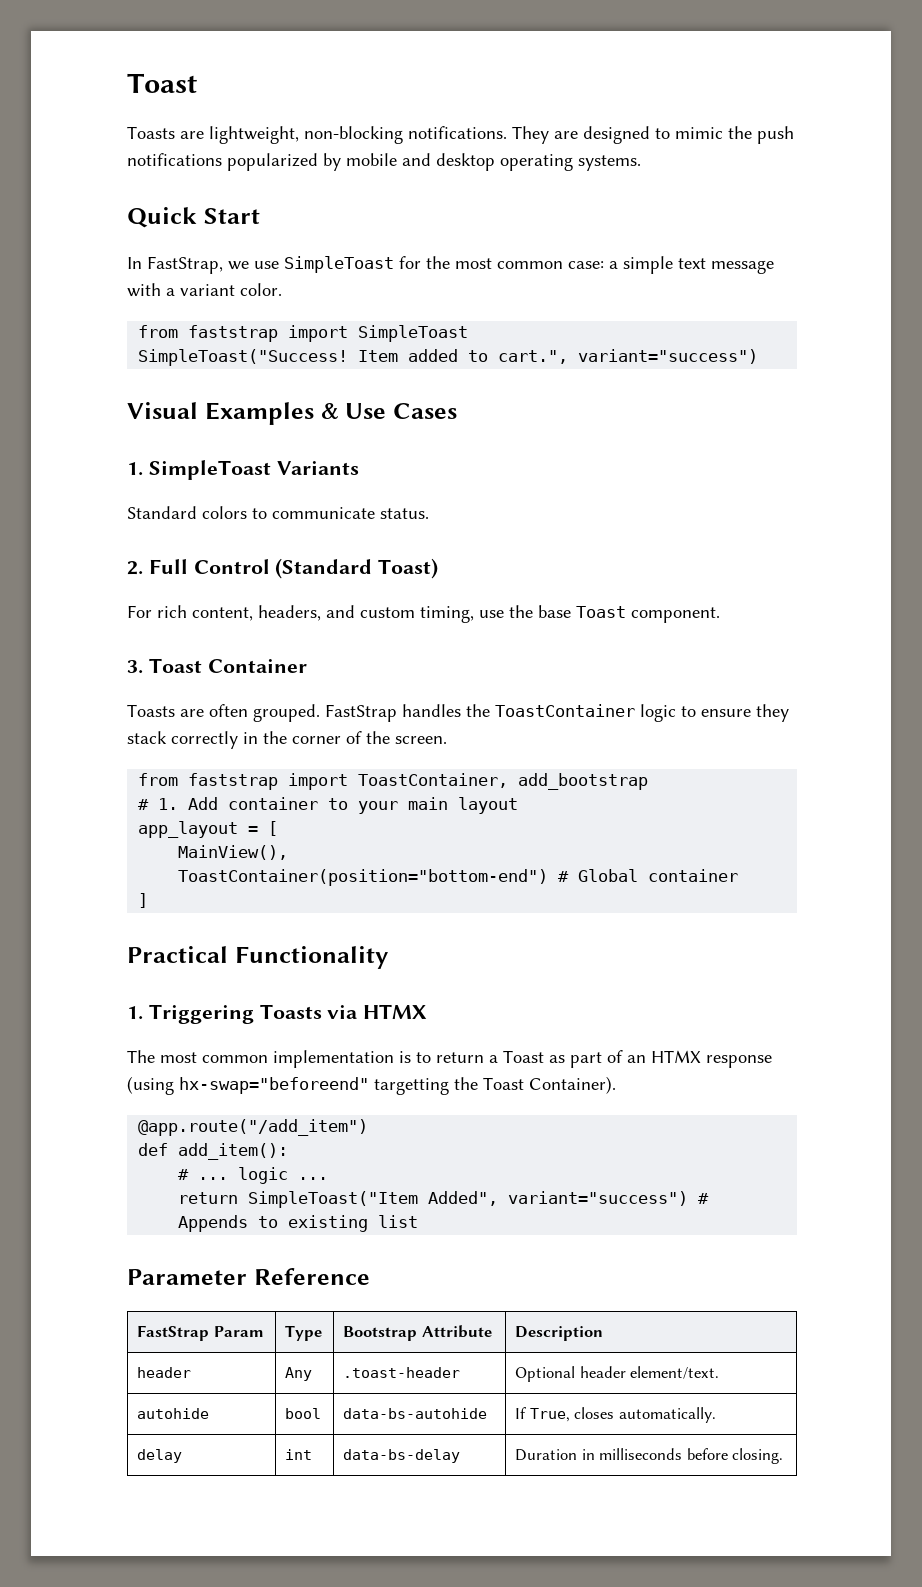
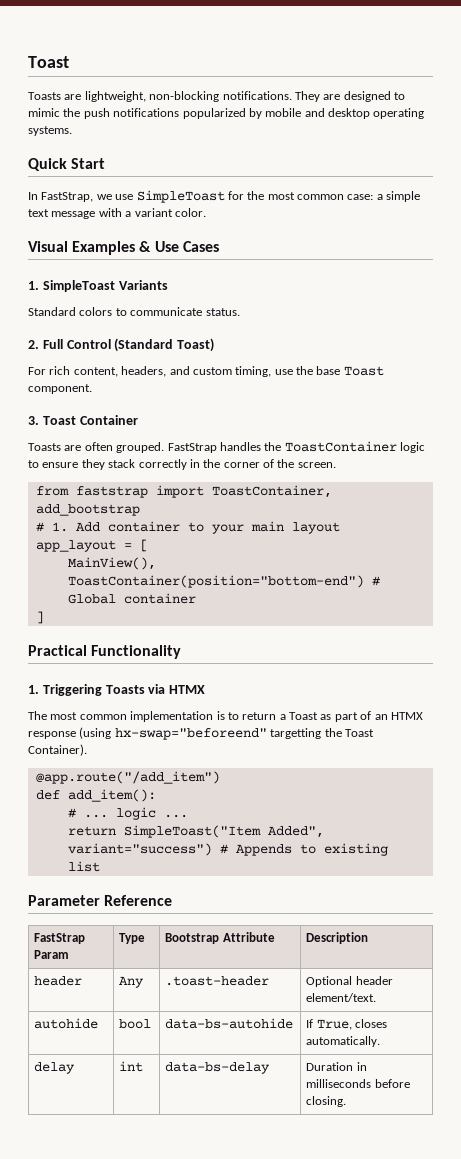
[138,325,469,342] [138,349,759,366] // from faststrap import SimpleToast // SimpleToast("Success! Item added to cart.", variant="success") -> (206, 212) none

